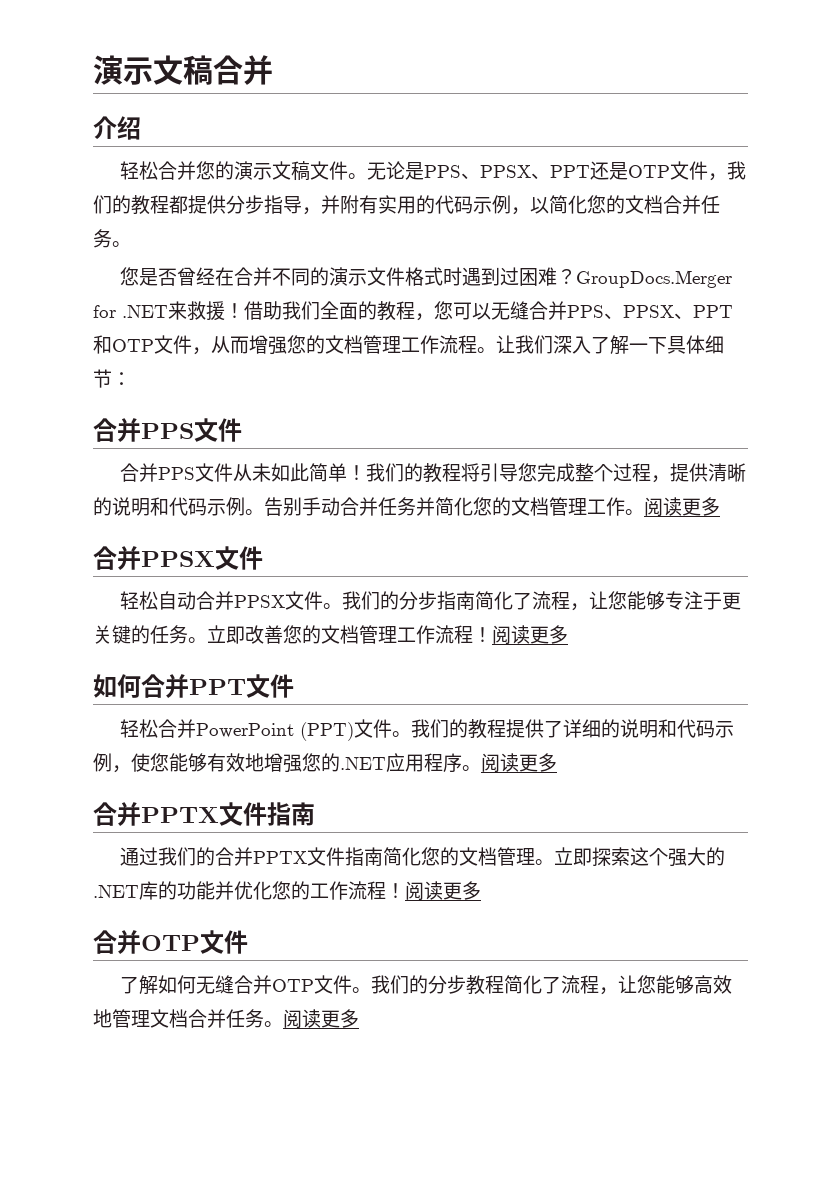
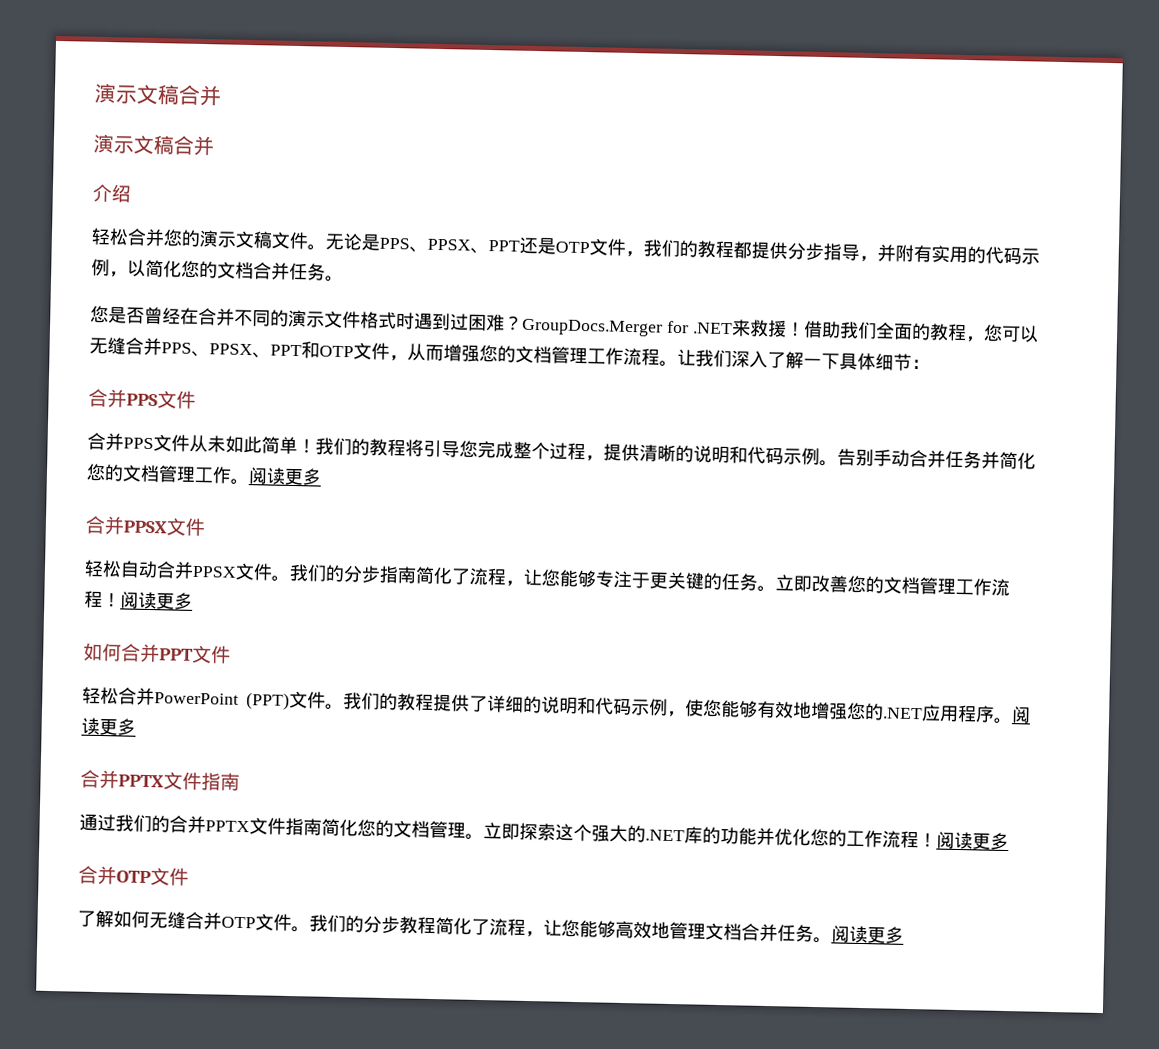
[93,55,273,85] 演示文稿合并 -> [94,83,222,107] [93,133,215,157] 演示文稿合并 // 演示文稿合并

